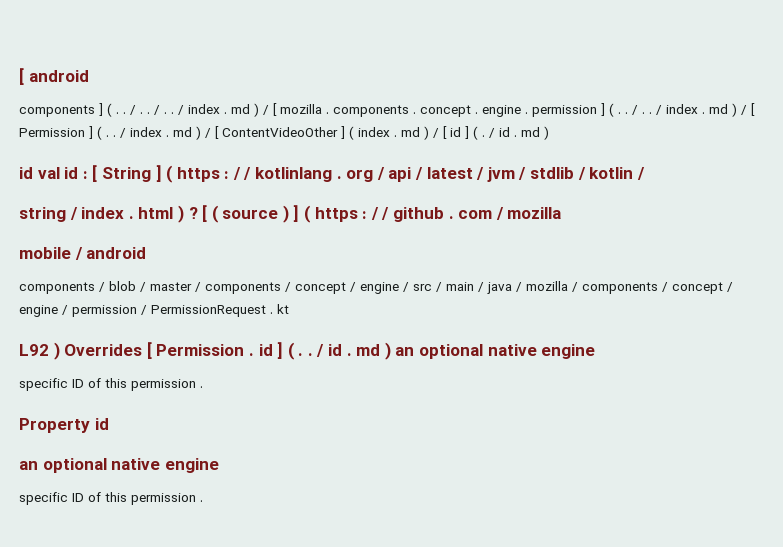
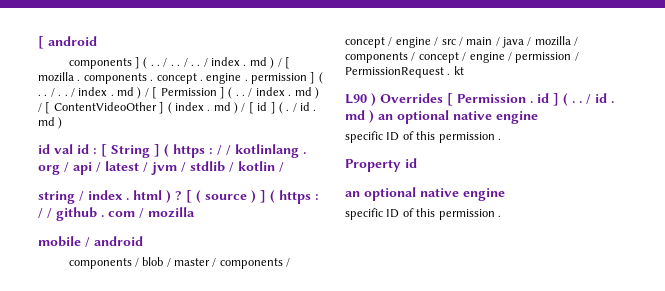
[19,344,49,356] L92 -> [345,94,367,104] L90

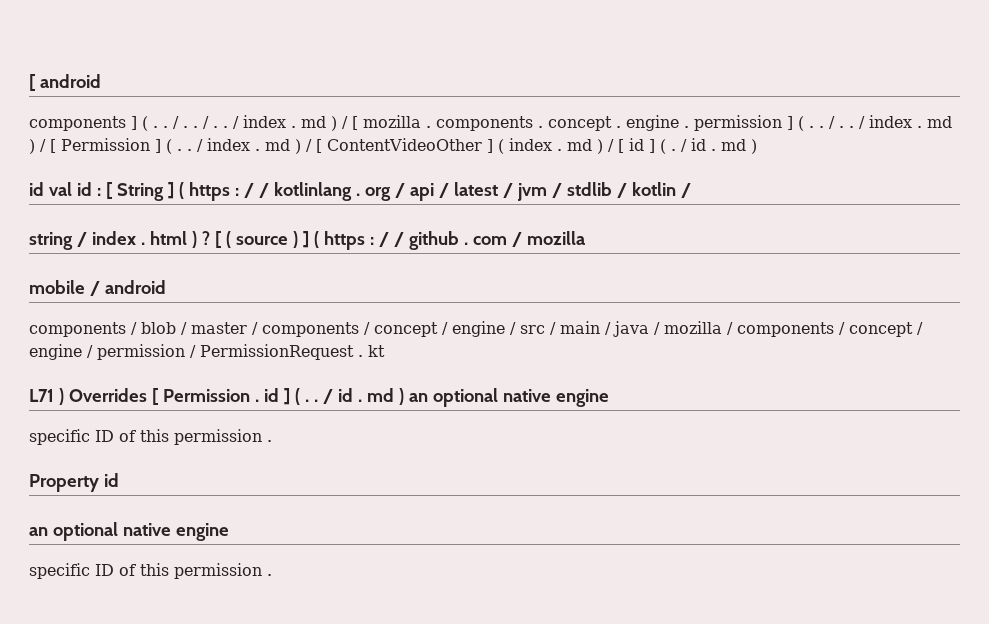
[345,94,367,104] L90 -> [29,389,54,402] L71

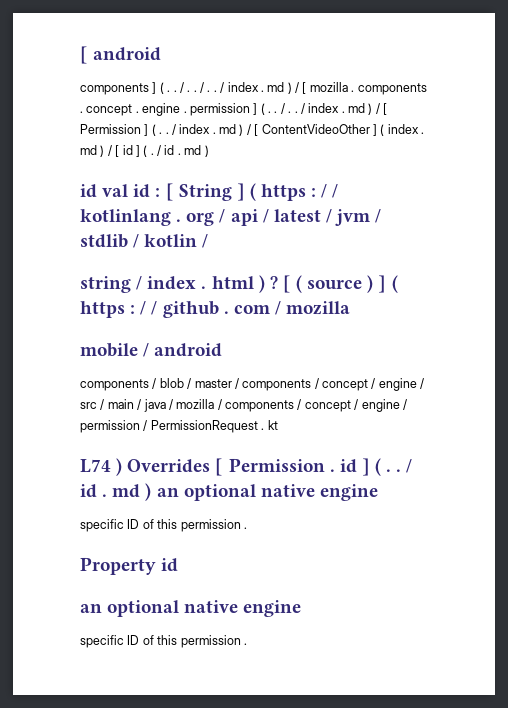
[29,389,54,402] L71 -> [80,459,111,473] L74

